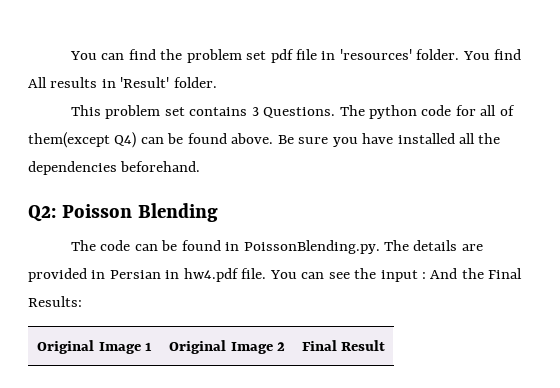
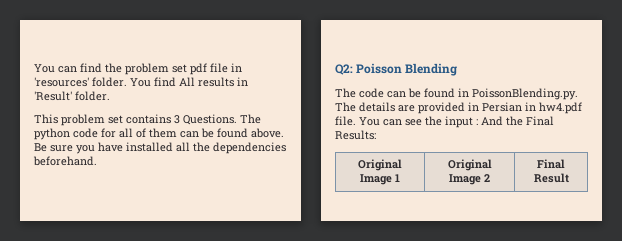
[28,132,137,148] them(except Q4) -> [149,128,177,138] them

